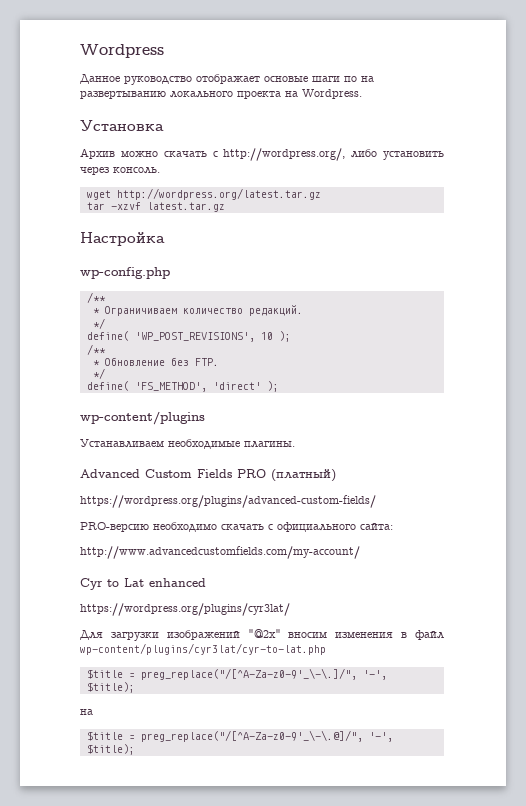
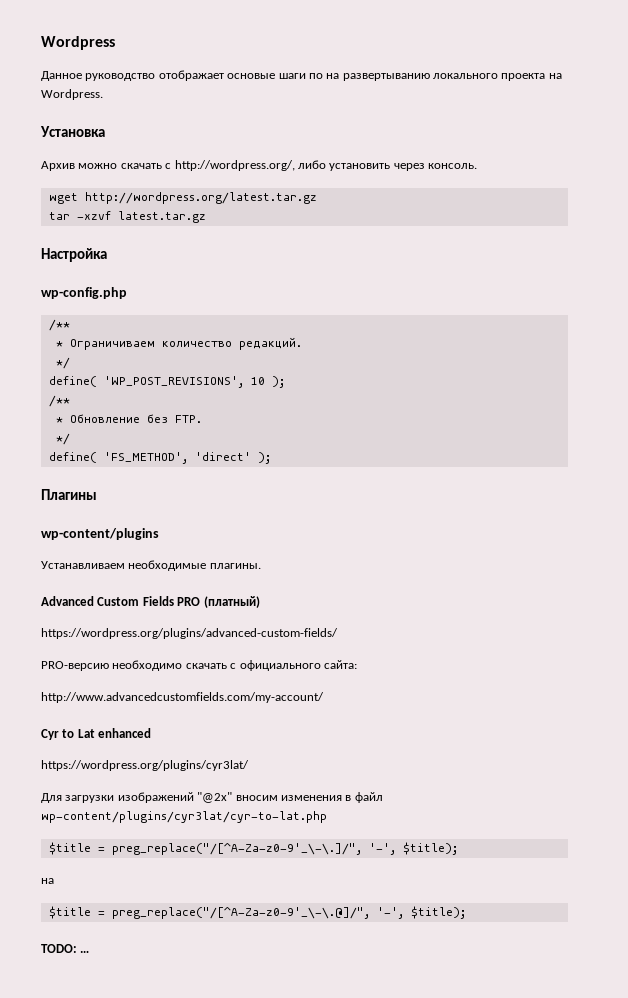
(279, 386) none -> [41,489,97,500] // Плагины
(135, 749) none -> [41,944,90,953] // TODO: …

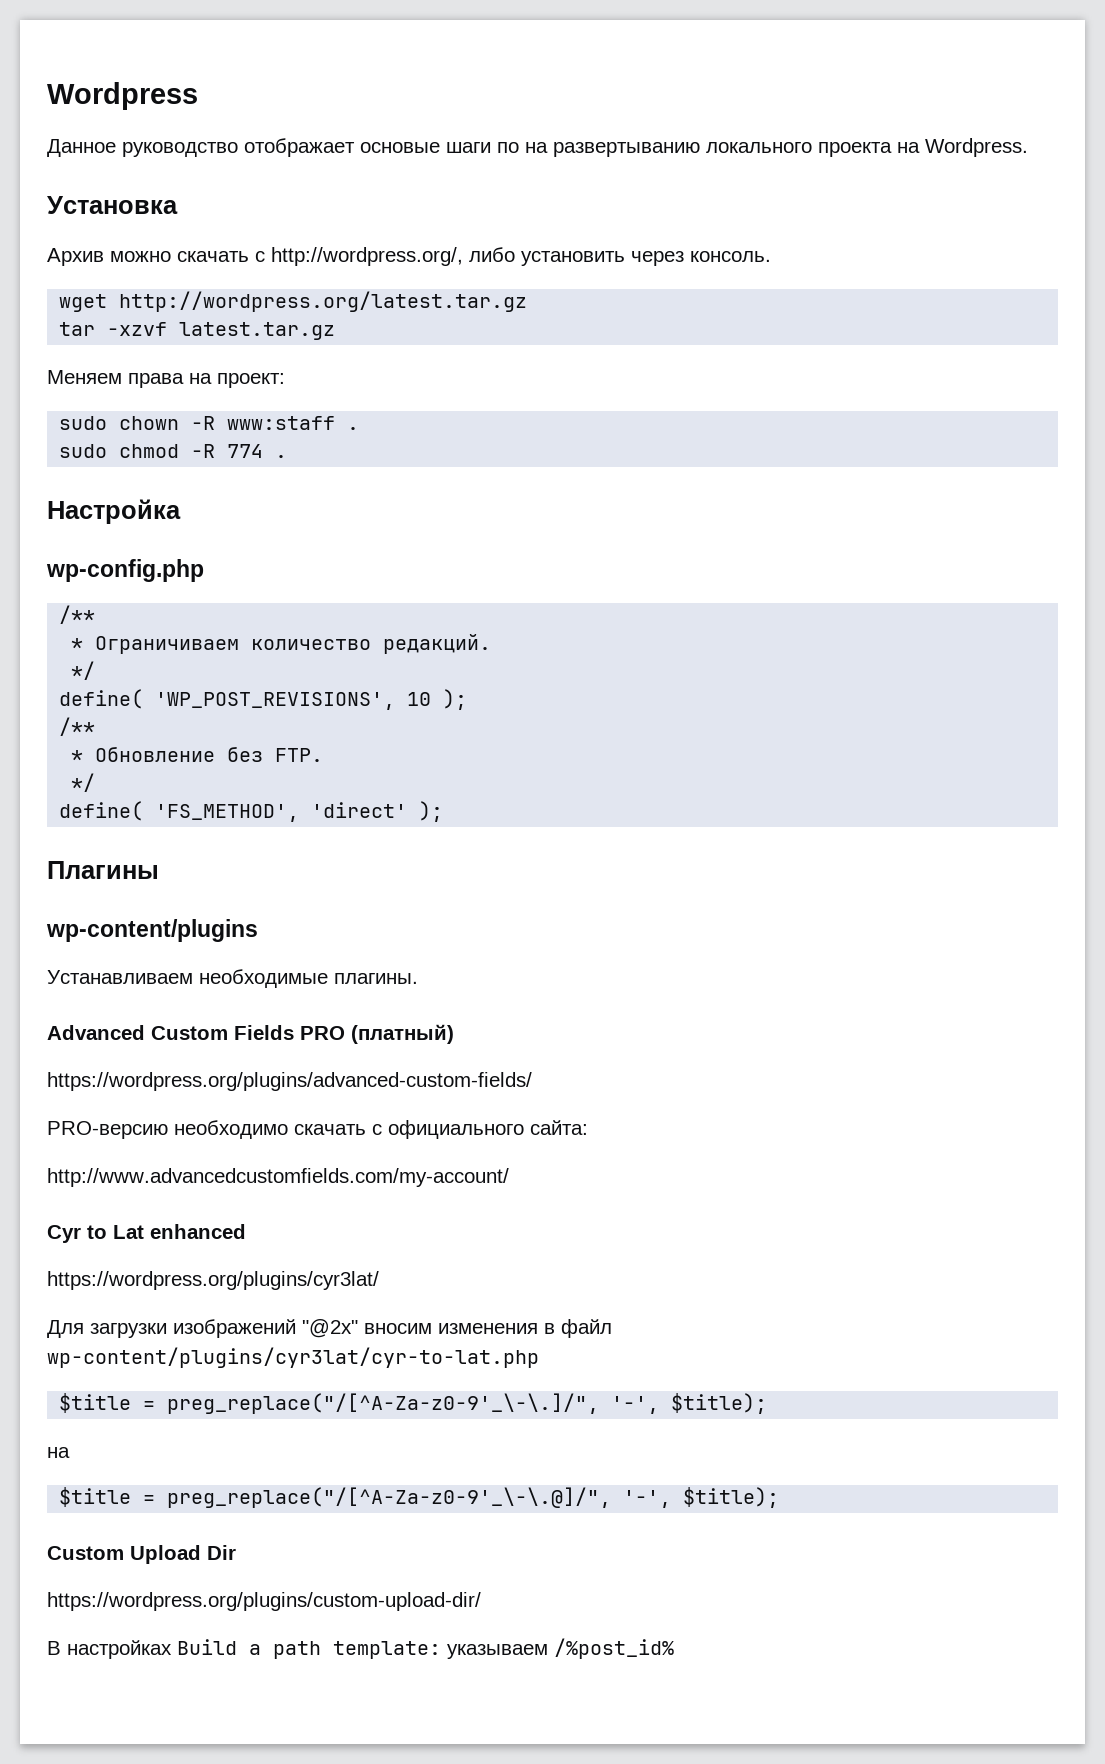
(206, 217) none -> [47,370,285,388] [59,416,360,430] [59,444,288,458] // Меняем права на проект: // sudo chown -R www:staff . // sudo chmod -R 774 .
[41,944,90,953] TODO: … -> [47,1545,236,1564] [47,1592,481,1611] [47,1638,674,1659] Custom Upload Dir // https://wordpress.org/plugins/custom-upload-dir/ // В настройках Build a path template: указываем /%post_id%

